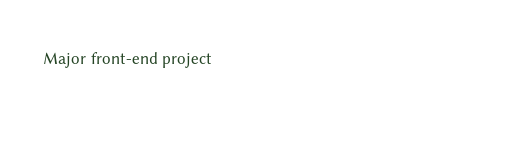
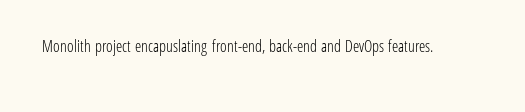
[43,52,213,68] Major front-end project -> [42,39,434,56] Monolith project encapuslating front-end, back-end and DevOps features.

